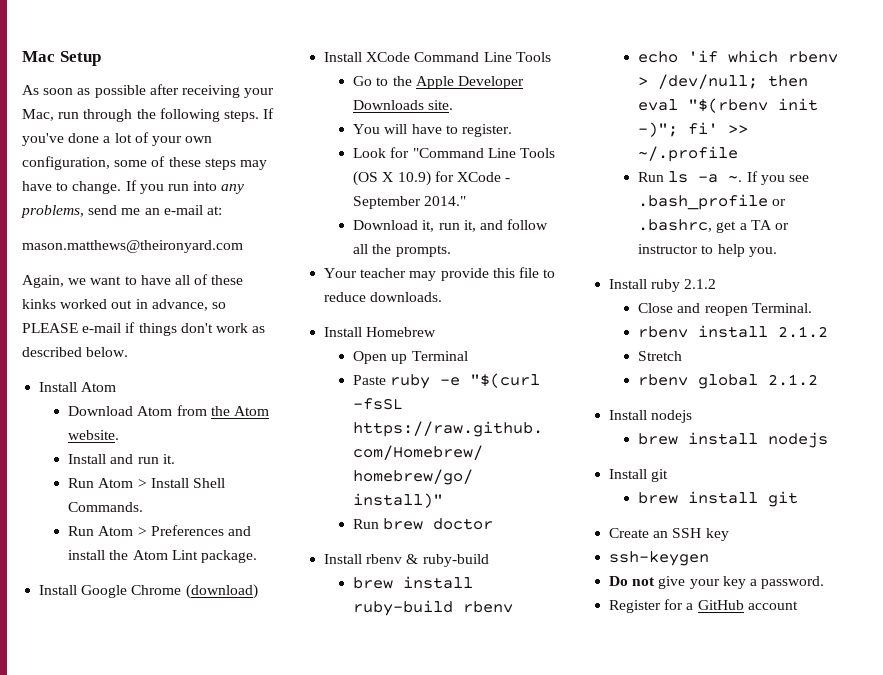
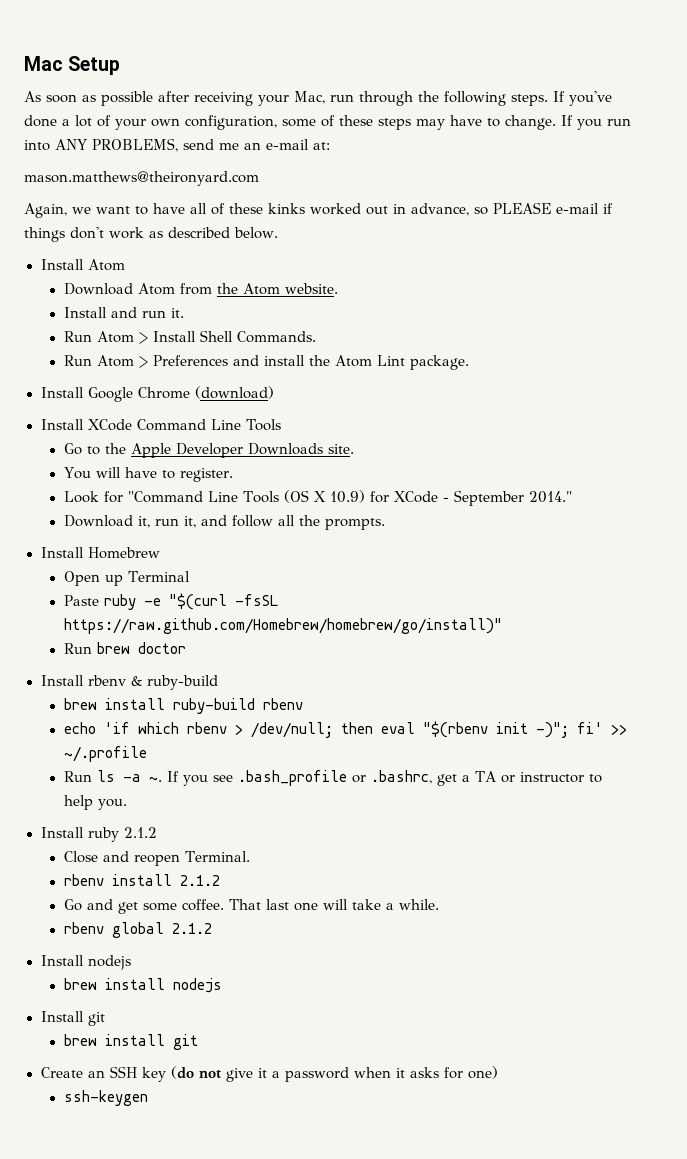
[221,184,245,194] [21,205,84,218] any problems, -> [55,138,178,152] ANY PROBLEMS,
[324,267,556,281] [324,292,443,302] // Your teacher may provide this file to reduce downloads. -> (385, 524) none
[638,351,683,361] Stretch -> [63,899,439,914] Go and get some coffee. That last one will take a while.
[609,551,710,566] [609,576,825,589] [609,599,798,613] // ssh-keygen // Do not give your key a password. // Register for a GitHub account -> [170,1066,498,1082] [63,1090,148,1106] (do not give it a password when it asks for one) // ssh-keygen

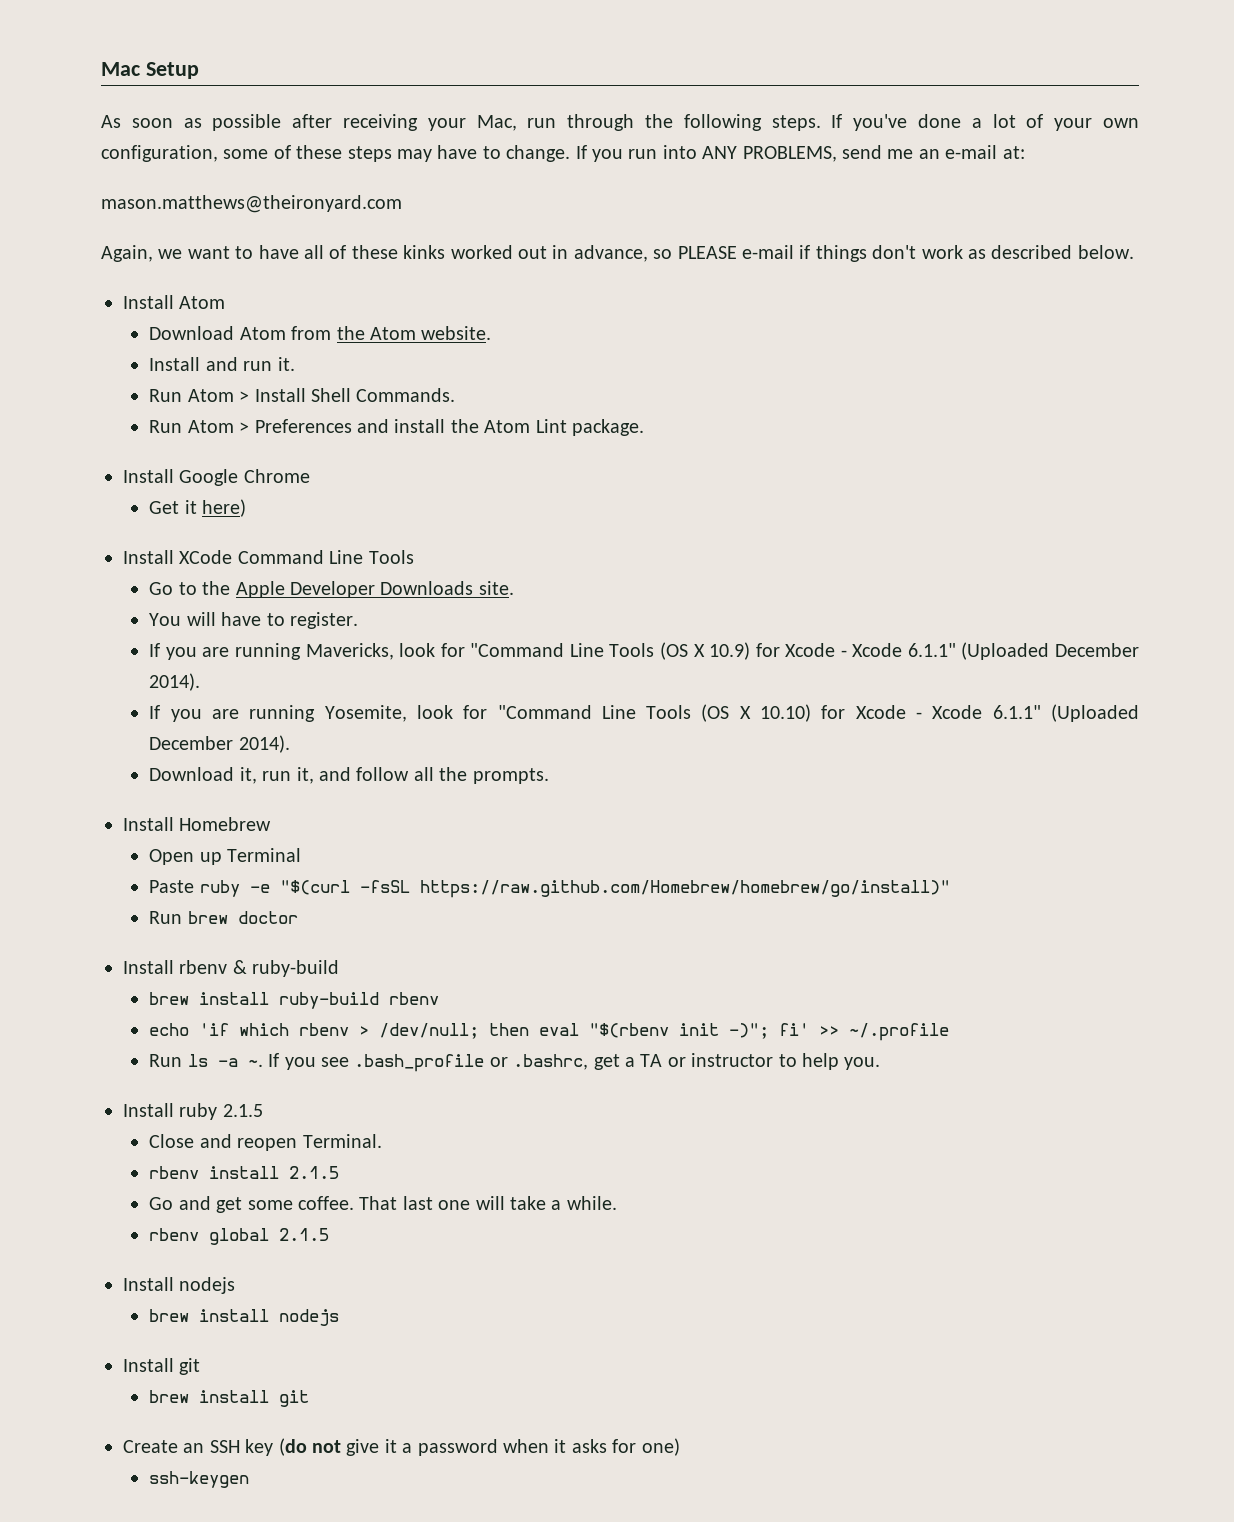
[194,386,274,399] (download) -> [149,499,247,517] // Get it here)
[63,491,99,503] Look -> [149,643,436,660] If you are running Mavericks, look
[393,490,572,506] XCode - September 2014." -> [785,642,1139,660] [149,673,201,691] [149,704,1139,722] [149,735,290,753] Xcode - Xcode 6.1.1" (Uploaded December 2014). // If you are running Yosemite, look for "Command Line Tools (OS X 10.10) for Xcode - Xcode 6.1.1" (Uploaded December 2014).
[123,827,157,838] 2.1.2 -> [222,1104,263,1117] 2.1.5
[179,875,220,886] 2.1.2 -> [289,1166,340,1179] 2.1.5
[171,923,212,934] 2.1.2 -> [279,1228,330,1241] 2.1.5

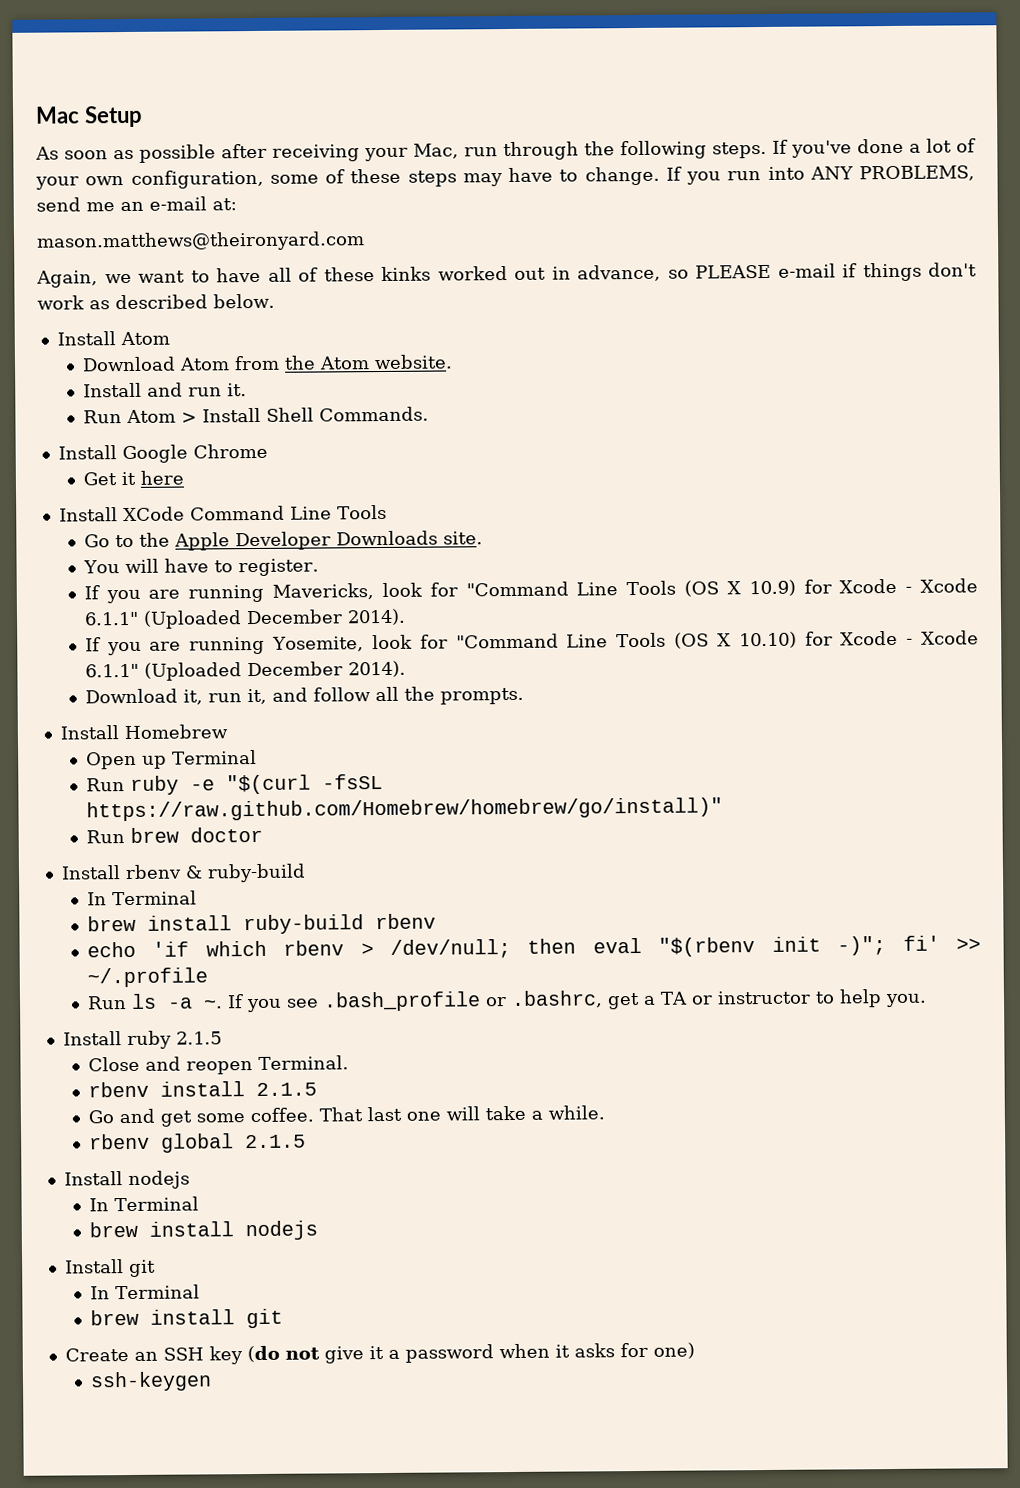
[149,419,644,436] // Run Atom > Preferences and install the Atom Lint package. -> (429, 414) none
[202,499,247,517] here) -> [139,470,184,485] here
[149,880,195,893] Paste -> [85,778,125,792] Run
(340, 968) none -> [86,890,197,906] // In Terminal
(236, 1285) none -> [88,1196,199,1212] // In Terminal
(201, 1366) none -> [89,1284,200,1300] // In Terminal

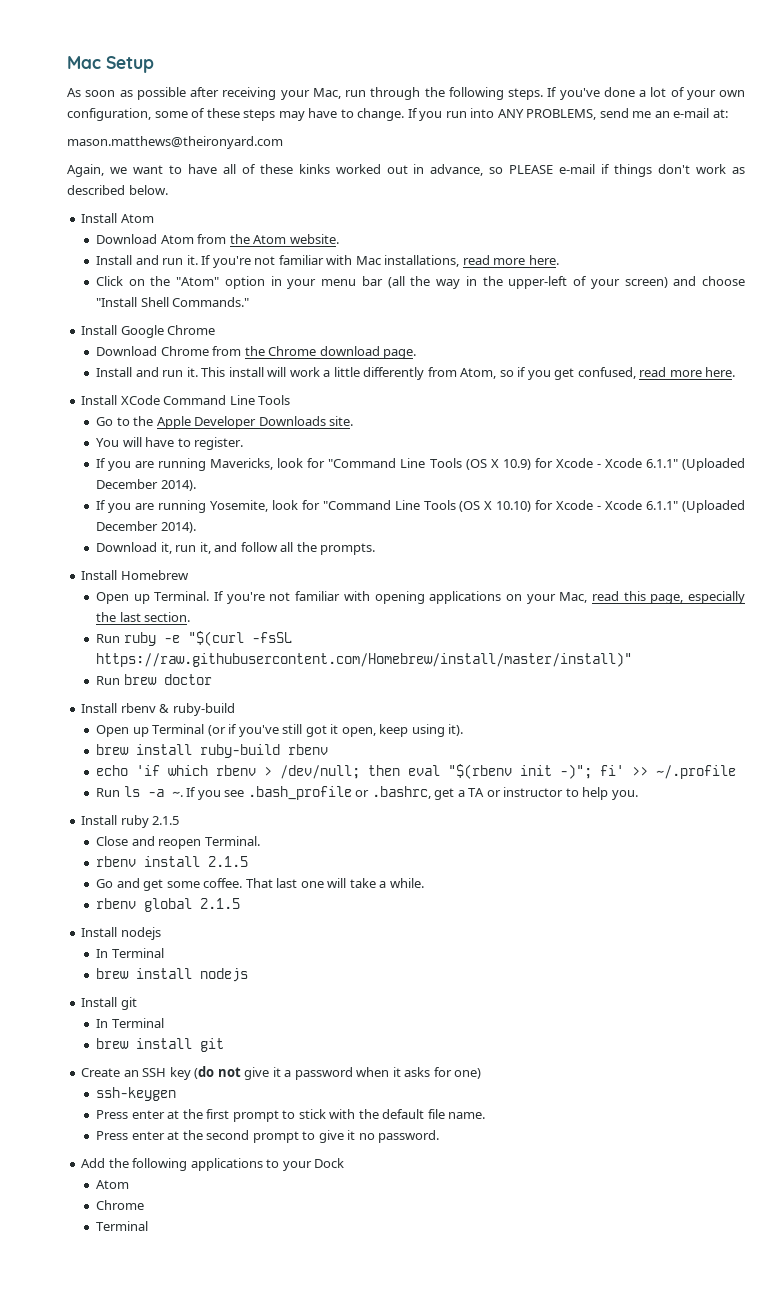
[82,406,429,424] [57,443,268,464] [82,470,184,486] // Run Atom > Install Shell Commands. // Install Google Chrome // Get it here -> [201,255,559,268] [95,276,746,289] [95,297,250,307] [81,325,216,338] [95,346,417,359] [95,367,736,380] If you're not familiar with Mac installations, read more here. // Click on the "Atom" option in your menu bar (all the way in the upper-left of your screen) and choose "Install Shell Commands." // Install Google Chrome // Download Chrome from the Chrome download page. // Install and run it. This install will work a little differently from Atom, so if you get confused, read more here.
[171,749,257,765] Terminal -> [154,591,746,604] [95,612,191,622] Terminal. If you're not familiar with opening applications on your Mac, read this page, especially the last section.
[85,797,723,822] https://raw.github.com/Homebrew/homebrew/go/install)" -> [95,652,632,667] https://raw.githubusercontent.com/Homebrew/install/master/install)"
[86,890,197,906] In Terminal -> [95,724,464,737] Open up Terminal (or if you've still got it open, keep using it).
(212, 1381) none -> [95,1109,486,1122] [95,1130,440,1143] [81,1158,345,1171] [95,1180,129,1189] [95,1200,144,1210] [95,1221,148,1231] // Press enter at the first prompt to stick with the default file name. // Press enter at the second prompt to give it no password. // Add the following applications to your Dock // Atom // Chrome // Terminal

